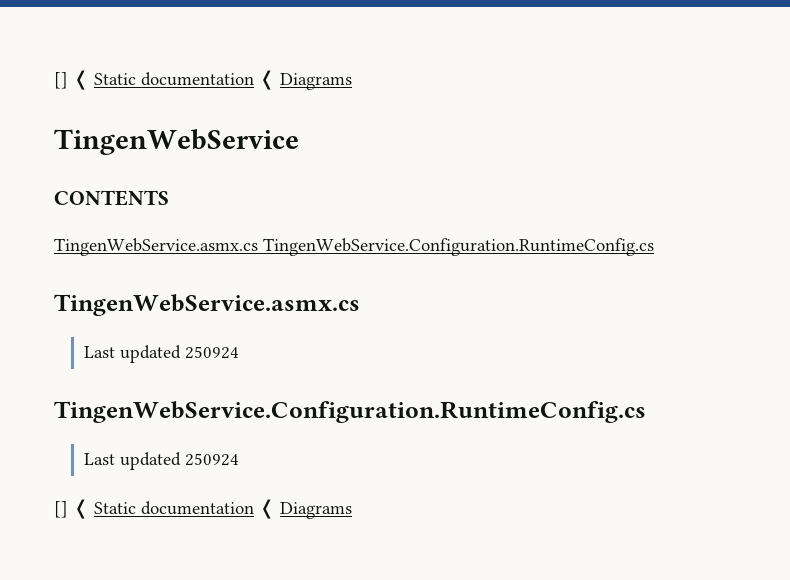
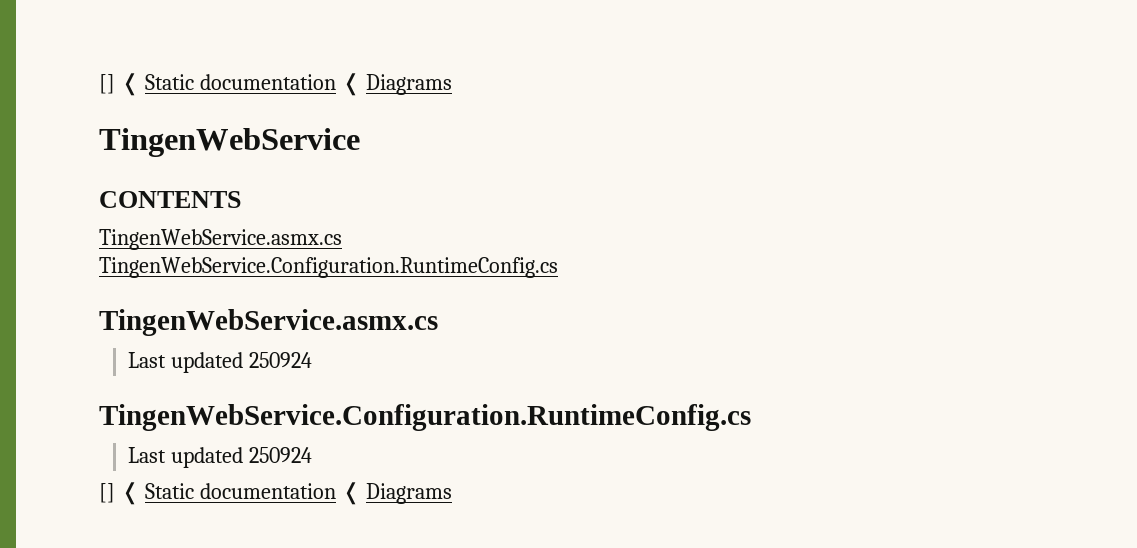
(258, 247) none -> (342, 239) //

